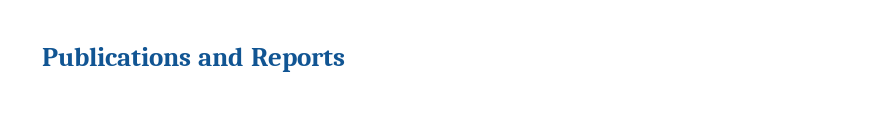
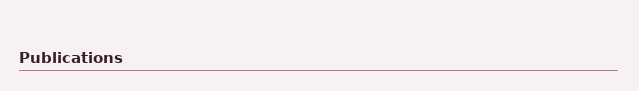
[198,47,345,72] and Reports -> (123, 57) none

